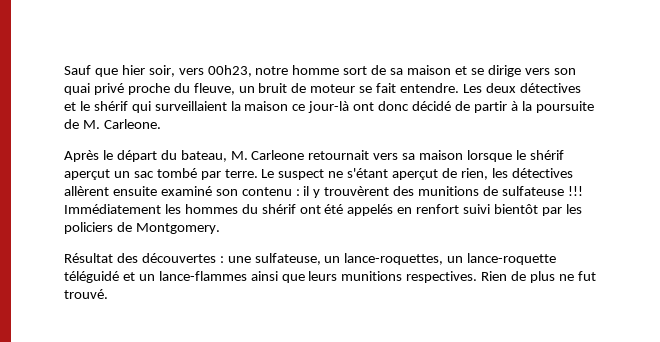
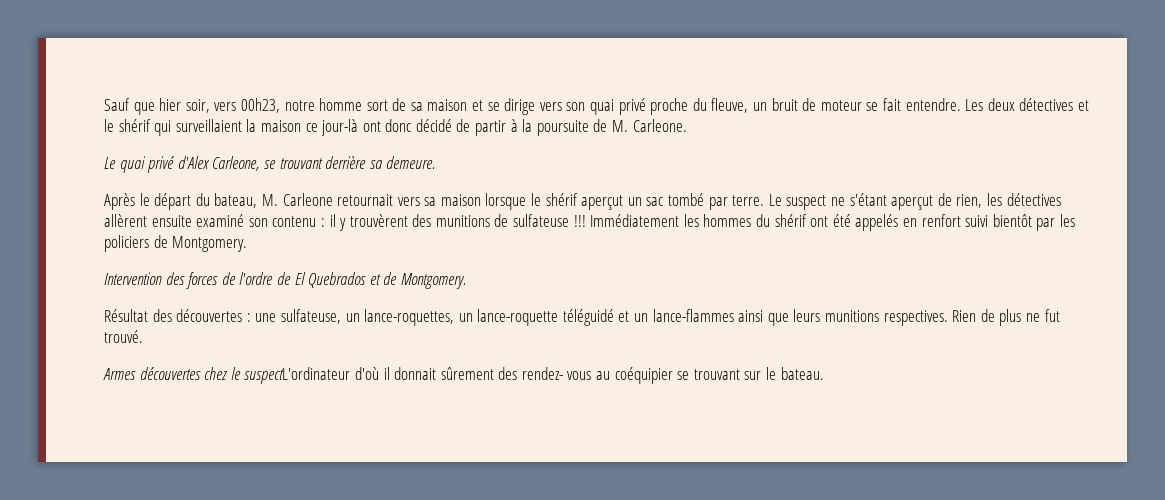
(161, 124) none -> [104,156,436,173] // Le quai privé d'Alex Carleone, se trouvant derrière sa demeure.
(220, 228) none -> [104,272,466,289] // Intervention des forces de l'ordre de El Quebrados et de Montgomery.
(108, 294) none -> [103,367,824,384] // Armes découvertes chez le suspectL'ordinateur d'où il donnait sûrement des rendez- vous au coéquipier se trouvant sur le bateau.

